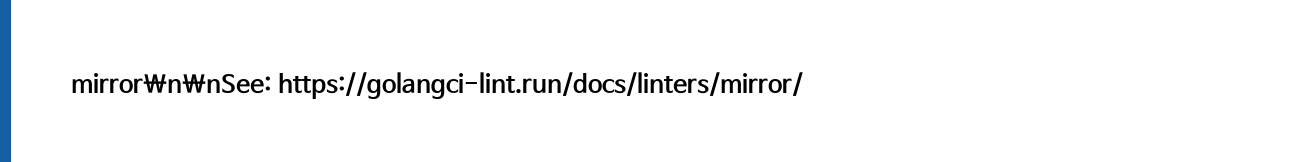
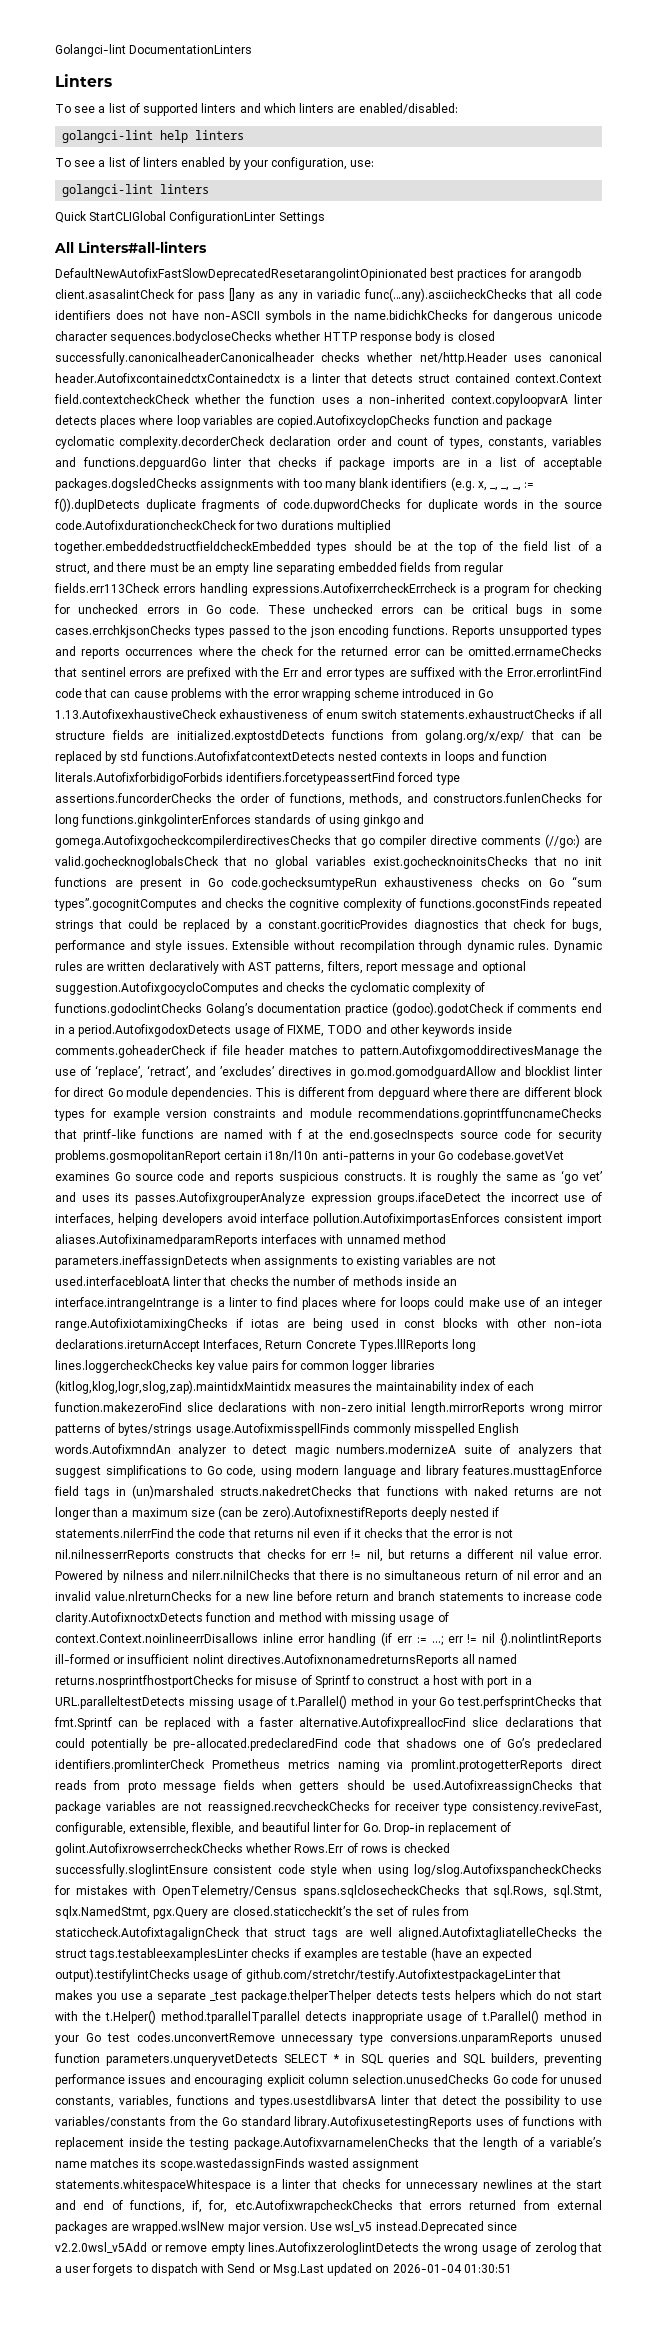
[71,72,803,99] mirror\n\nSee: https://golangci-lint.run/docs/linters/mirror/ -> [55,44,253,57] [55,74,112,87] [55,103,458,116] [62,130,245,143] [55,157,375,170] [62,184,210,197] [55,211,325,224] [54,241,207,253] [55,268,581,281] [55,288,602,302] [55,310,603,323] [55,331,495,344] [55,352,602,365] [55,373,602,383] [54,394,602,407] [55,415,553,428] [55,436,602,449] [55,457,603,470] [55,477,534,491] [54,498,602,512] [55,520,391,533] [54,541,602,554] [55,562,503,575] [54,583,602,596] [54,604,602,617] [55,625,602,638] [55,646,603,659] [54,667,603,680] [55,688,493,701] [55,709,602,719] [55,730,602,743] [55,751,548,764] [55,772,460,785] [55,793,602,806] [55,814,425,827] [55,834,602,848] [55,856,602,869] [54,876,602,890] [54,898,602,911] [55,919,602,932] [55,940,603,953] [55,961,526,974] [55,982,486,995] [54,1002,602,1016] [55,1024,513,1037] [55,1045,602,1058] [55,1065,602,1079] [54,1087,603,1100] [54,1108,602,1121] [54,1129,602,1142] [55,1150,564,1163] [55,1170,602,1184] [55,1192,602,1205] [55,1213,602,1226] [55,1234,446,1247] [55,1255,496,1268] [55,1276,458,1286] [55,1297,602,1310] [55,1318,602,1331] [55,1339,477,1352] [55,1360,435,1373] [55,1380,535,1394] [54,1402,602,1415] [55,1423,520,1436] [55,1444,602,1457] [55,1465,602,1478] [54,1485,602,1499] [55,1506,500,1520] [55,1528,514,1538] [55,1549,603,1562] [55,1570,602,1583] [55,1591,602,1601] [55,1612,449,1625] [55,1632,602,1646] [55,1654,518,1667] [55,1675,532,1688] [55,1695,602,1709] [54,1717,602,1730] [55,1738,603,1751] [55,1759,602,1772] [55,1780,602,1793] [55,1801,602,1814] [55,1822,512,1835] [55,1843,451,1856] [55,1864,602,1877] [54,1885,602,1898] [55,1906,469,1919] [55,1927,602,1940] [55,1947,533,1961] [55,1968,561,1982] [55,1990,603,2003] [55,2010,602,2024] [55,2032,602,2045] [54,2053,602,2066] [55,2074,602,2087] [55,2095,602,2108] [55,2116,603,2129] [55,2137,602,2150] [55,2158,420,2171] [55,2179,602,2192] [55,2200,602,2213] [55,2221,517,2234] [55,2242,602,2255] [55,2263,512,2276] Golangci-lint DocumentationLinters // Linters // To see a list of supported linters and which linters are enabled/disabled: // golangci-lint help linters // To see a list of linters enabled by your configuration, use: // golangci-lint linters // Quick StartCLIGlobal ConfigurationLinter Settings // All Linters#all-linters // DefaultNewAutofixFastSlowDeprecatedResetarangolintOpinionated best practices for arangodb client.asasalintCheck for pass []any as any in variadic func(…any).asciicheckChecks that all code identifiers does not have non-ASCII symbols in the name.bidichkChecks for dangerous unicode character sequences.bodycloseChecks whether HTTP response body is closed successfully.canonicalheaderCanonicalheader checks whether net/http.Header uses canonical header.AutofixcontainedctxContainedctx is a linter that detects struct contained context.Context field.contextcheckCheck whether the function uses a non-inherited context.copyloopvarA linter detects places where loop variables are copied.AutofixcyclopChecks function and package cyclomatic complexity.decorderCheck declaration order and count of types, constants, variables and functions.depguardGo linter that checks if package imports are in a list of acceptable packages.dogsledChecks assignments with too many blank identifiers (e.g. x, _, _, _, := f()).duplDetects duplicate fragments of code.dupwordChecks for duplicate words in the source code.AutofixdurationcheckCheck for two durations multiplied together.embeddedstructfieldcheckEmbedded types should be at the top of the field list of a struct, and there must be an empty line separating embedded fields from regular fields.err113Check errors handling expressions.AutofixerrcheckErrcheck is a program for checking for unchecked errors in Go code. These unchecked errors can be critical bugs in some cases.errchkjsonChecks types passed to the json encoding functions. Reports unsupported types and reports occurrences where the check for the returned error can be omitted.errnameChecks that sentinel errors are prefixed with the Err and error types are suffixed with the Error.errorlintFind code that can cause problems with the error wrapping scheme introduced in Go 1.13.AutofixexhaustiveCheck exhaustiveness of enum switch statements.exhaustructChecks if all structure fields are initialized.exptostdDetects functions from golang.org/x/exp/ that can be replaced by std functions.AutofixfatcontextDetects nested contexts in loops and function literals.AutofixforbidigoForbids identifiers.forcetypeassertFind forced type assertions.funcorderChecks the order of functions, methods, and constructors.funlenChecks for long functions.ginkgolinterEnforces standards of using ginkgo and gomega.AutofixgocheckcompilerdirectivesChecks that go compiler directive comments (//go:) are valid.gochecknoglobalsCheck that no global variables exist.gochecknoinitsChecks that no init functions are present in Go code.gochecksumtypeRun exhaustiveness checks on Go “sum types”.gocognitComputes and checks the cognitive complexity of functions.goconstFinds repeated strings that could be replaced by a constant.gocriticProvides diagnostics that check for bugs, performance and style issues. Extensible without recompilation through dynamic rules. Dynamic rules are written declaratively with AST patterns, filters, report message and optional suggestion.AutofixgocycloComputes and checks the cyclomatic complexity of functions.godoclintChecks Golang’s documentation practice (godoc).godotCheck if comments end in a period.AutofixgodoxDetects usage of FIXME, TODO and other keywords inside comments.goheaderCheck if file header matches to pattern.AutofixgomoddirectivesManage the use of ‘replace’, ‘retract’, and ’excludes’ directives in go.mod.gomodguardAllow and blocklist linter for direct Go module dependencies. This is different from depguard where there are different block types for example version constraints and module recommendations.goprintffuncnameChecks that printf-like functions are named with f at the end.gosecInspects source code for security problems.gosmopolitanReport certain i18n/l10n anti-patterns in your Go codebase.govetVet examines Go source code and reports suspicious constructs. It is roughly the same as ‘go vet’ and uses its passes.AutofixgrouperAnalyze expression groups.ifaceDetect the incorrect use of interfaces, helping developers avoid interface pollution.AutofiximportasEnforces consistent import aliases.AutofixinamedparamReports interfaces with unnamed method parameters.ineffassignDetects when assignments to existing variables are not used.interfacebloatA linter that checks the number of methods inside an interface.intrangeIntrange is a linter to find places where for loops could make use of an integer range.AutofixiotamixingChecks if iotas are being used in const blocks with other non-iota declarations.ireturnAccept Interfaces, Return Concrete Types.lllReports long lines.loggercheckChecks key value pairs for common logger libraries (kitlog,klog,logr,slog,zap).maintidxMaintidx measures the maintainability index of each function.makezeroFind slice declarations with non-zero initial length.mirrorReports wrong mirror patterns of bytes/strings usage.AutofixmisspellFinds commonly misspelled English words.AutofixmndAn analyzer to detect magic numbers.modernizeA suite of analyzers that suggest simplifications to Go code, using modern language and library features.musttagEnforce field tags in (un)marshaled structs.nakedretChecks that functions with naked returns are not longer than a maximum size (can be zero).AutofixnestifReports deeply nested if statements.nilerrFind the code that returns nil even if it checks that the error is not nil.nilnesserrReports constructs that checks for err != nil, but returns a different nil value error. Powered by nilness and nilerr.nilnilChecks that there is no simultaneous return of nil error and an invalid value.nlreturnChecks for a new line before return and branch statements to increase code clarity.AutofixnoctxDetects function and method with missing usage of context.Context.noinlineerrDisallows inline error handling (if err := ...; err != nil {).nolintlintReports ill-formed or insufficient nolint directives.AutofixnonamedreturnsReports all named returns.nosprintfhostportChecks for misuse of Sprintf to construct a host with port in a URL.paralleltestDetects missing usage of t.Parallel() method in your Go test.perfsprintChecks that fmt.Sprintf can be replaced with a faster alternative.AutofixpreallocFind slice declarations that could potentially be pre-allocated.predeclaredFind code that shadows one of Go’s predeclared identifiers.promlinterCheck Prometheus metrics naming via promlint.protogetterReports direct reads from proto message fields when getters should be used.AutofixreassignChecks that package variables are not reassigned.recvcheckChecks for receiver type consistency.reviveFast, configurable, extensible, flexible, and beautiful linter for Go. Drop-in replacement of golint.AutofixrowserrcheckChecks whether Rows.Err of rows is checked successfully.sloglintEnsure consistent code style when using log/slog.AutofixspancheckChecks for mistakes with OpenTelemetry/Census spans.sqlclosecheckChecks that sql.Rows, sql.Stmt, sqlx.NamedStmt, pgx.Query are closed.staticcheckIt’s the set of rules from staticcheck.AutofixtagalignCheck that struct tags are well aligned.AutofixtagliatelleChecks the struct tags.testableexamplesLinter checks if examples are testable (have an expected output).testifylintChecks usage of github.com/stretchr/testify.AutofixtestpackageLinter that makes you use a separate _test package.thelperThelper detects tests helpers which do not start with the t.Helper() method.tparallelTparallel detects inappropriate usage of t.Parallel() method in your Go test codes.unconvertRemove unnecessary type conversions.unparamReports unused function parameters.unqueryvetDetects SELECT * in SQL queries and SQL builders, preventing performance issues and encouraging explicit column selection.unusedChecks Go code for unused constants, variables, functions and types.usestdlibvarsA linter that detect the possibility to use variables/constants from the Go standard library.AutofixusetestingReports uses of functions with replacement inside the testing package.AutofixvarnamelenChecks that the length of a variable’s name matches its scope.wastedassignFinds wasted assignment statements.whitespaceWhitespace is a linter that checks for unnecessary newlines at the start and end of functions, if, for, etc.AutofixwrapcheckChecks that errors returned from external packages are wrapped.wslNew major version. Use wsl_v5 instead.Deprecated since v2.2.0wsl_v5Add or remove empty lines.AutofixzerologlintDetects the wrong usage of zerolog that a user forgets to dispatch with Send or Msg.Last updated on 2026-01-04 01:30:51

